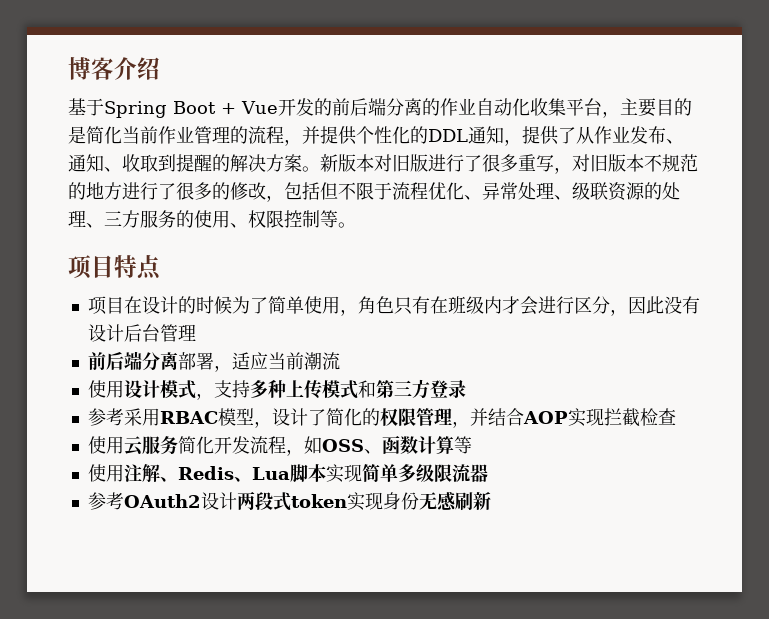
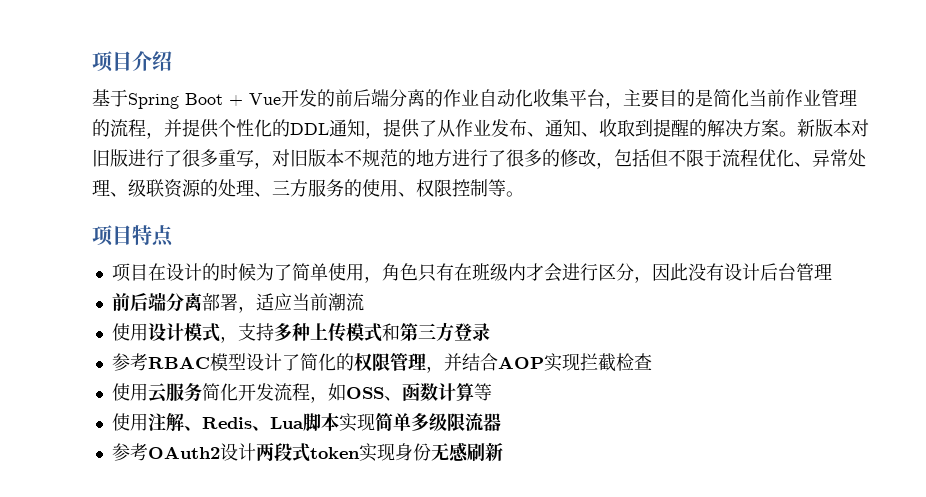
[68,57,114,80] 博客 -> [92,51,132,72] 项目
[123,408,160,426] 采用 -> (148, 362) none
[253,421,272,428] ， -> (246, 361) none

